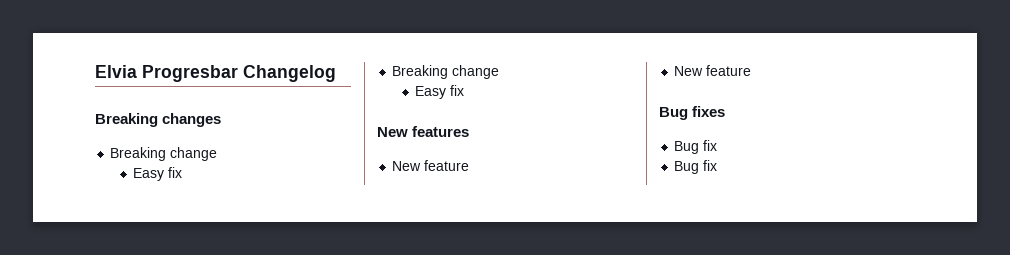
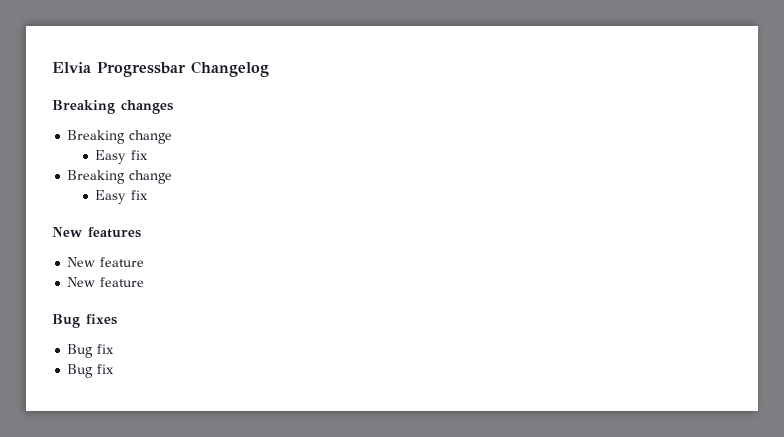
[142,65,238,82] Progresbar -> [97,62,186,77] Progressbar

